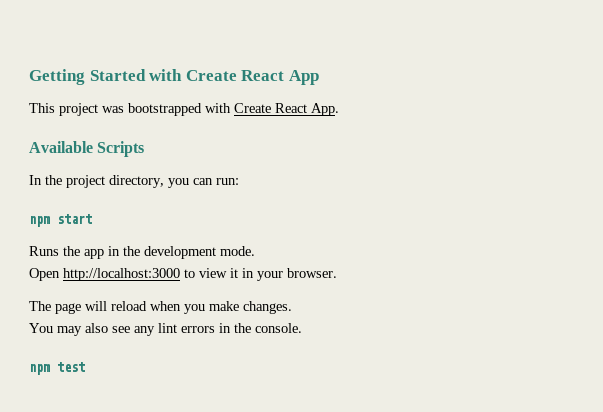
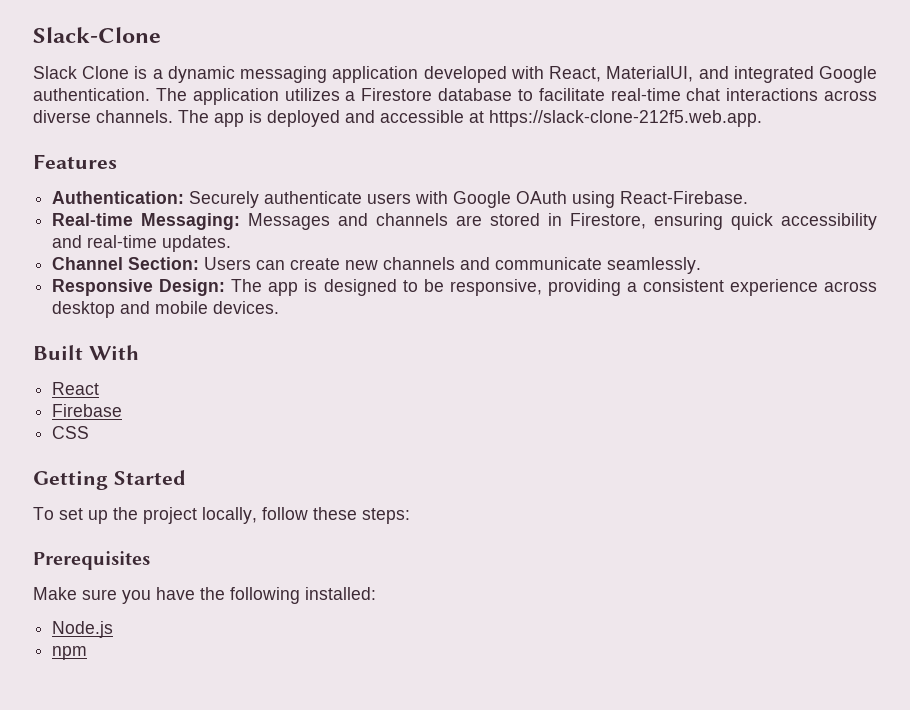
[29,69,319,85] [29,103,339,116] [29,141,145,157] [29,175,239,188] [29,214,92,227] [29,246,255,259] [29,268,337,281] [29,301,292,314] [29,323,302,336] [29,362,85,375] Getting Started with Create React App // This project was bootstrapped with Create React App. // Available Scripts // In the project directory, you can run: // npm start // Runs the app in the development mode. // Open http://localhost:3000 to view it in your browser. // The page will reload when you make changes. // You may also see any lint errors in the console. // npm test -> [33,27,161,43] [33,66,878,83] [33,88,877,105] [33,110,762,127] [33,154,117,169] [52,191,749,208] [52,213,878,230] [52,235,232,252] [52,257,702,274] [52,279,877,296] [52,301,280,318] [33,345,139,360] [52,382,100,395] [52,404,123,417] [52,426,90,439] [33,470,186,490] [33,507,410,524] [33,551,150,570] [33,587,376,604] [52,621,114,638] [52,646,88,660] Slack-Clone // Slack Clone is a dynamic messaging application developed with React, MaterialUI, and integrated Google authentication. The application utilizes a Firestore database to facilitate real-time chat interactions across diverse channels. The app is deployed and accessible at https://slack-clone-212f5.web.app. // Features // Authentication: Securely authenticate users with Google OAuth using React-Firebase. // Real-time Messaging: Messages and channels are stored in Firestore, ensuring quick accessibility and real-time updates. // Channel Section: Users can create new channels and communicate seamlessly. // Responsive Design: The app is designed to be responsive, providing a consistent experience across desktop and mobile devices. // Built With // React // Firebase // CSS // Getting Started // To set up the project locally, follow these steps: // Prerequisites // Make sure you have the following installed: // Node.js // npm

